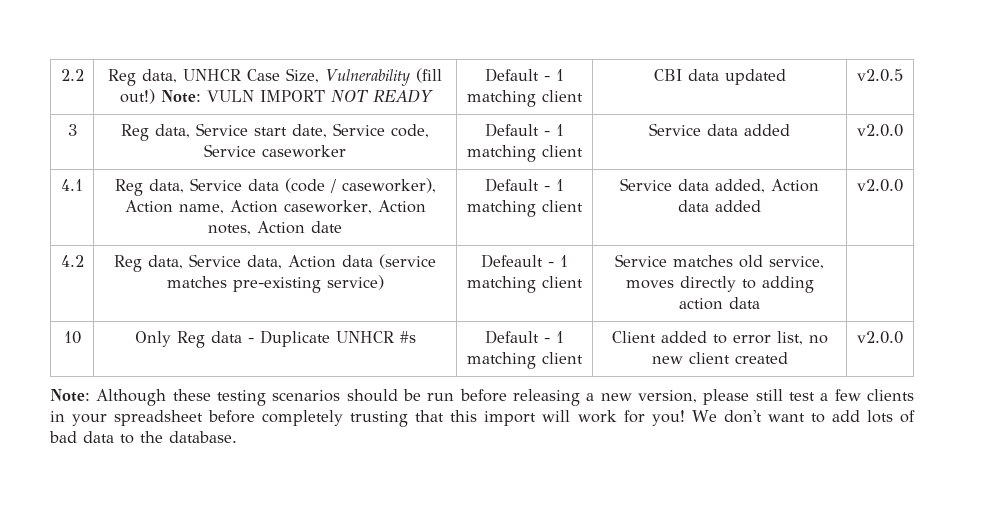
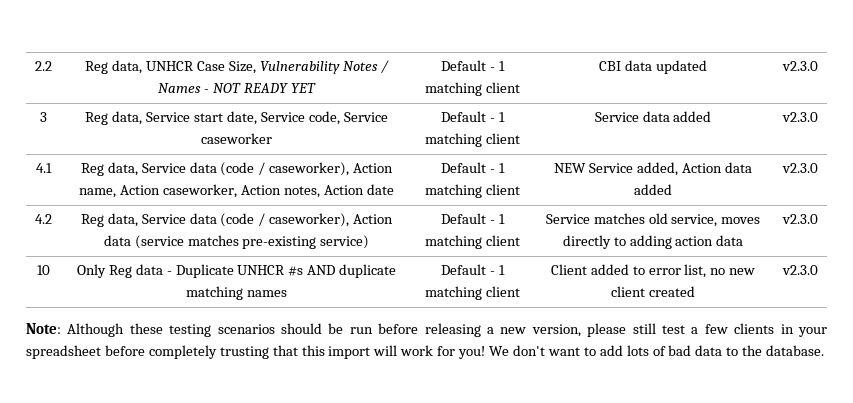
[415,68,442,83] [119,89,325,104] (fill out!) Note: VULN IMPORT -> [342,60,389,73] [158,83,210,93] Notes / Names -
(433, 96) none -> [290,83,316,93] YET
[857,69,903,82] v2.0.5 -> [781,61,818,71] v2.3.0
[857,124,903,137] v2.0.0 -> [781,112,818,122] v2.3.0
[620,178,709,191] Service data -> [554,163,634,173] NEW Service
[857,179,903,192] v2.0.0 -> [781,163,818,173] v2.3.0
[247,255,282,269] data, -> [189,213,350,227] data (code / caseworker),
[481,254,543,268] Defeault -> [441,213,487,224] Default
(760, 303) none -> [781,214,818,224] v2.3.0
(416, 337) none -> [307,264,397,278] [186,286,287,300] AND duplicate matching names
[857,331,903,344] v2.0.0 -> [781,265,818,275] v2.3.0

